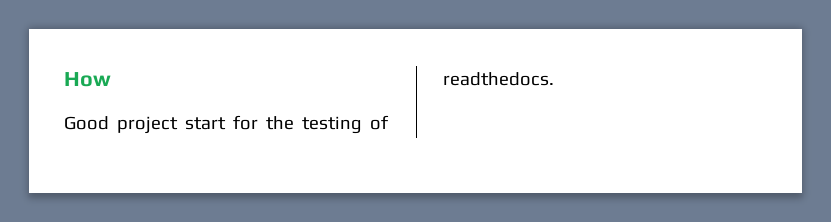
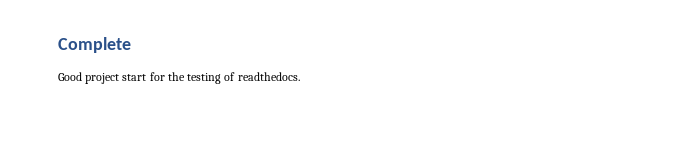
[64,72,111,87] How -> [58,37,131,53] Complete

